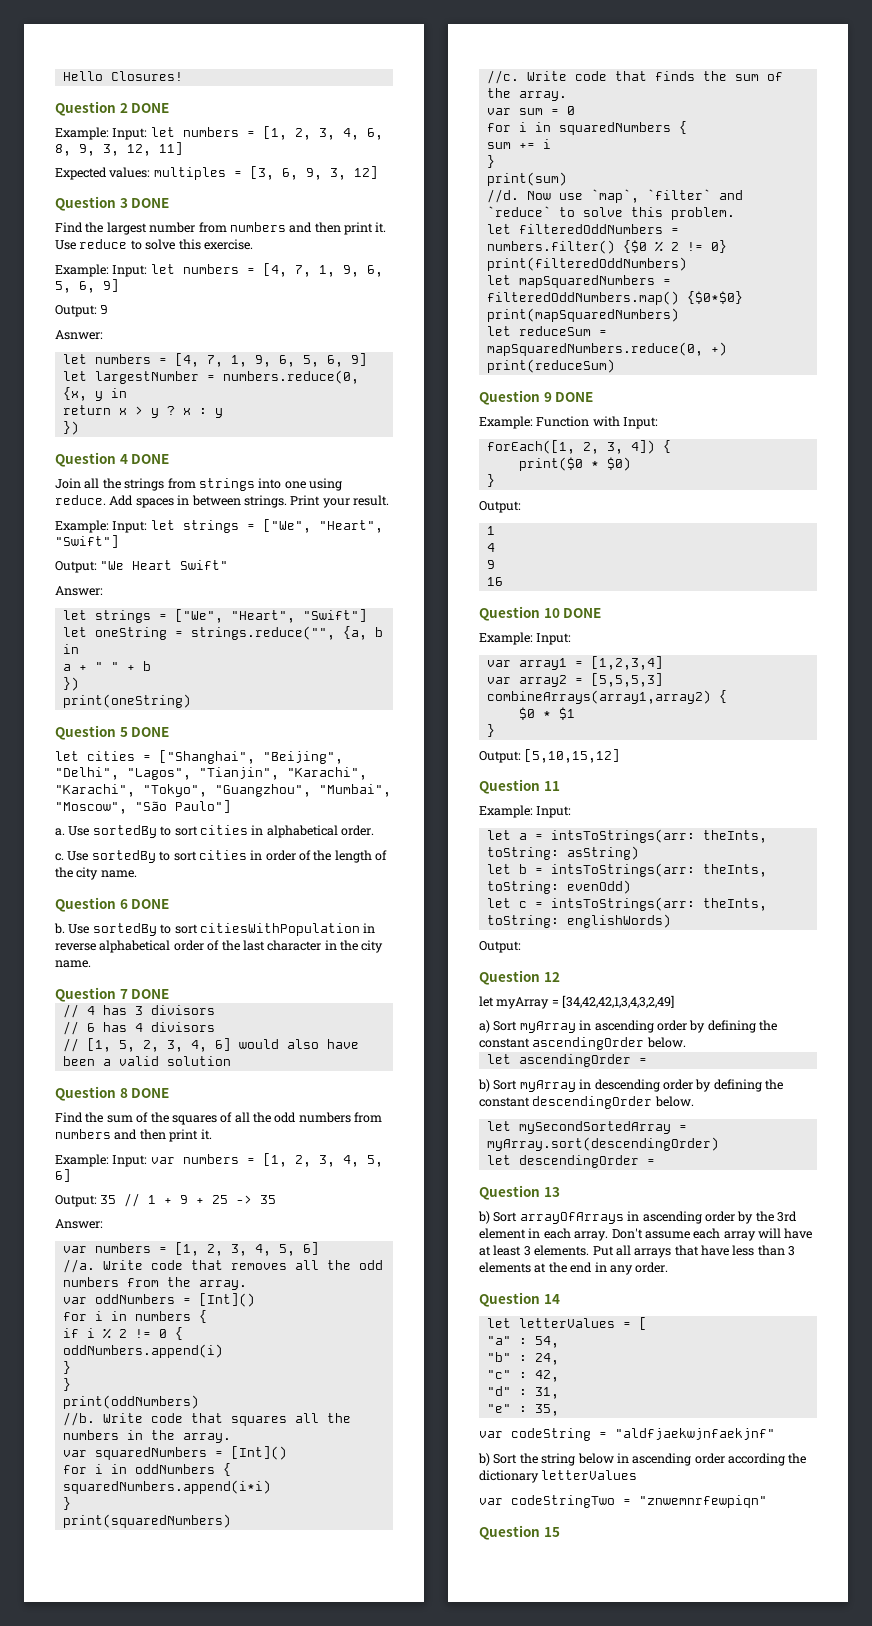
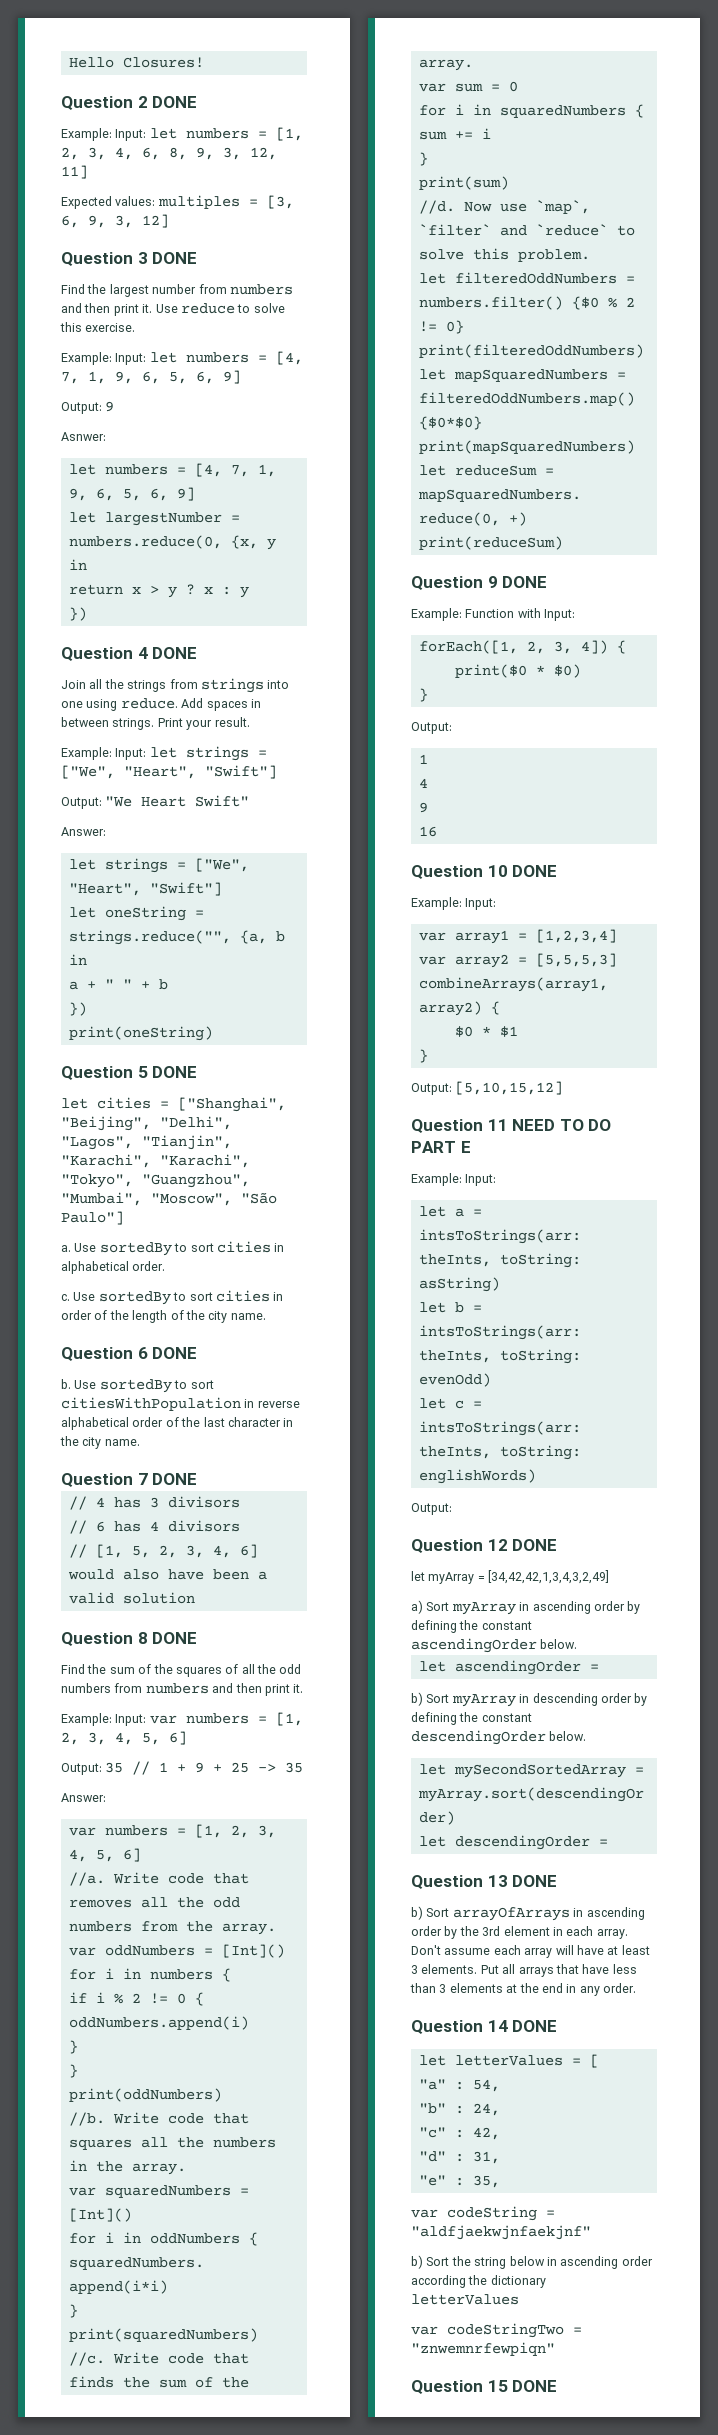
(560, 786) none -> [512,1119,612,1131] [411,1141,471,1153] NEED TO DO PART E
(560, 977) none -> [512,1539,558,1551] DONE
(560, 1192) none -> [512,1875,558,1887] DONE
(560, 1299) none -> [512,2020,558,2032] DONE
(560, 1532) none -> [512,2380,558,2392] DONE

